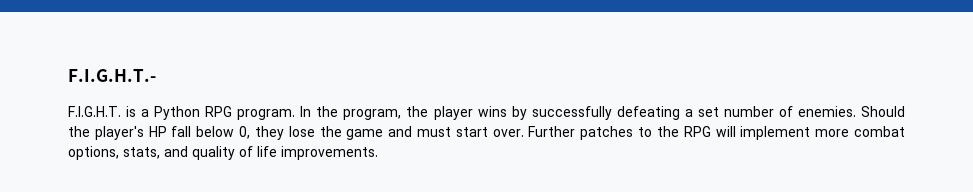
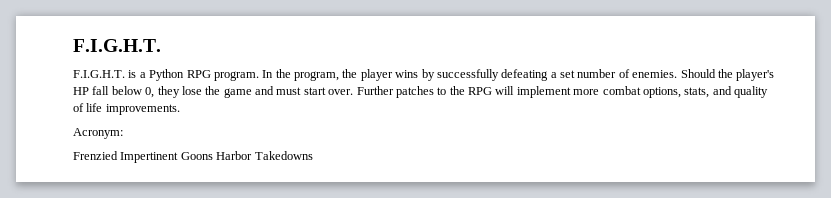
[68,69,156,82] F.I.G.H.T.- -> [73,39,161,52] F.I.G.H.T.
(378, 153) none -> [73,128,123,139] [73,151,313,163] // Acronym: // Frenzied Impertinent Goons Harbor Takedowns

